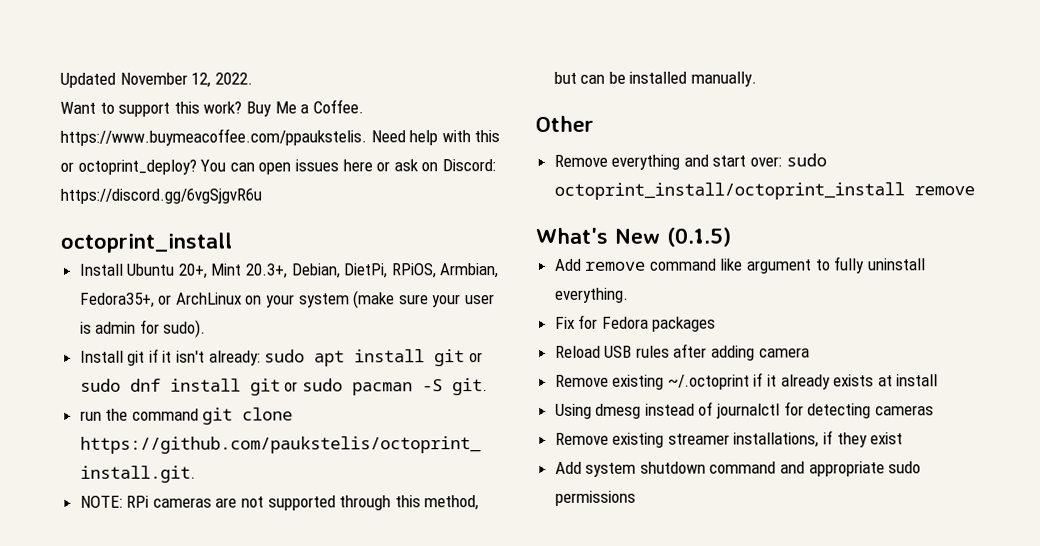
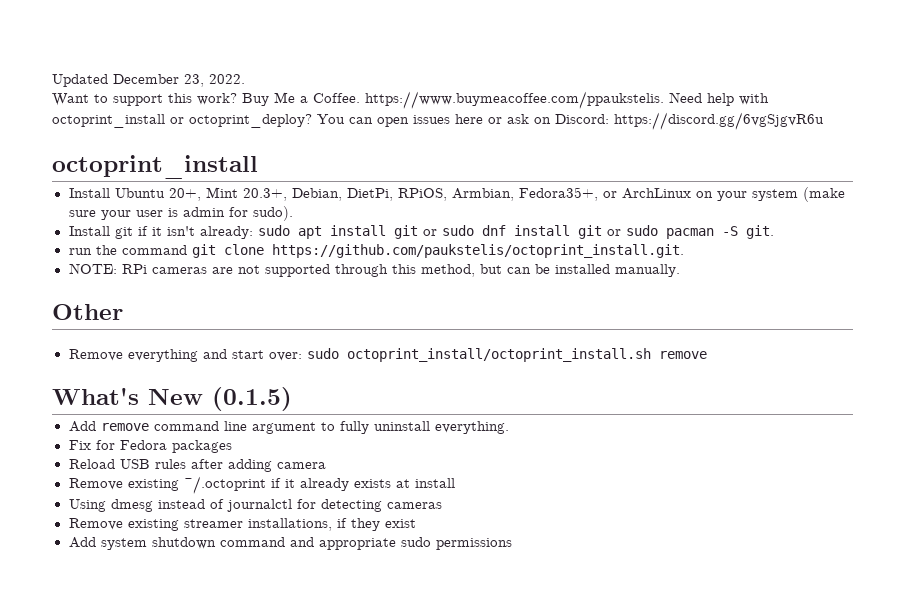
[119,72,212,88] November 12, -> [113,74,204,87] December 23,
[474,130,501,143] this -> [52,114,165,128] octoprint_install
[553,182,905,200] octoprint_install/octoprint_install -> [346,348,651,362] octoprint_install/octoprint_install.sh
[719,258,743,271] like -> [223,421,247,431] line

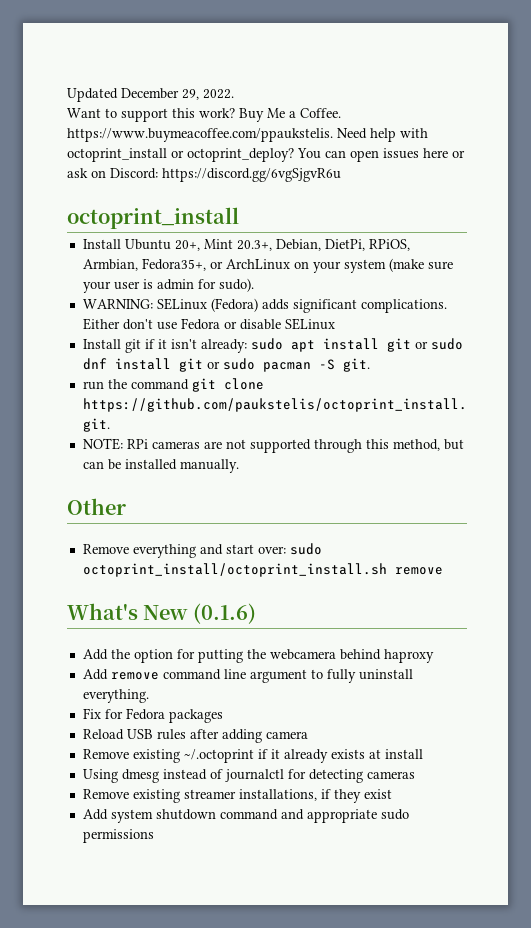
[184,74,204,87] 23, -> [182,89,199,100] 29,
(293, 213) none -> [82,298,447,313] [82,318,335,330] // WARNING: SELinux (Fedora) adds significant complications. Either don't use Fedora or disable SELinux
[212,387,292,411] (0.1.5) -> [192,603,256,624] [82,649,434,663] (0.1.6) // Add the option for putting the webcamera behind haproxy

